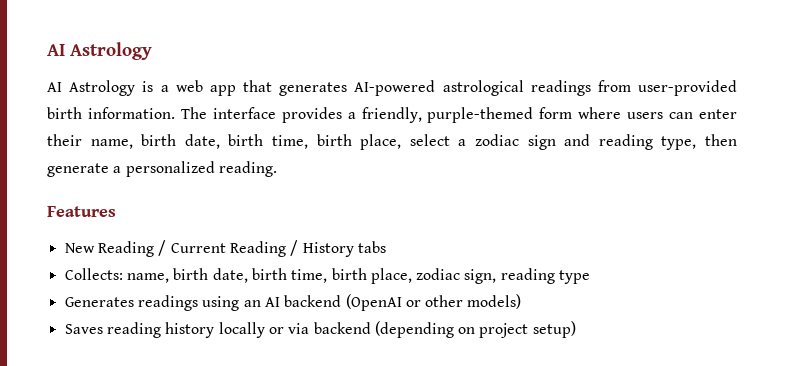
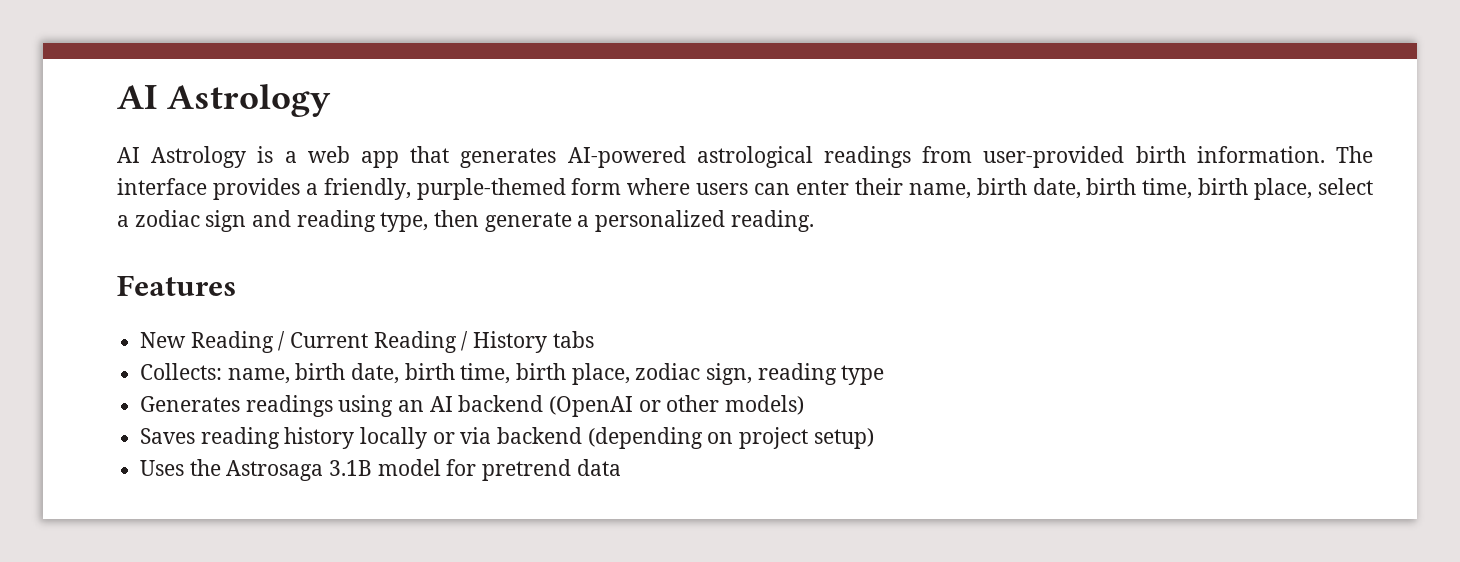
(576, 329) none -> [140,459,621,481] // Uses the Astrosaga 3.1B model for pretrend data

